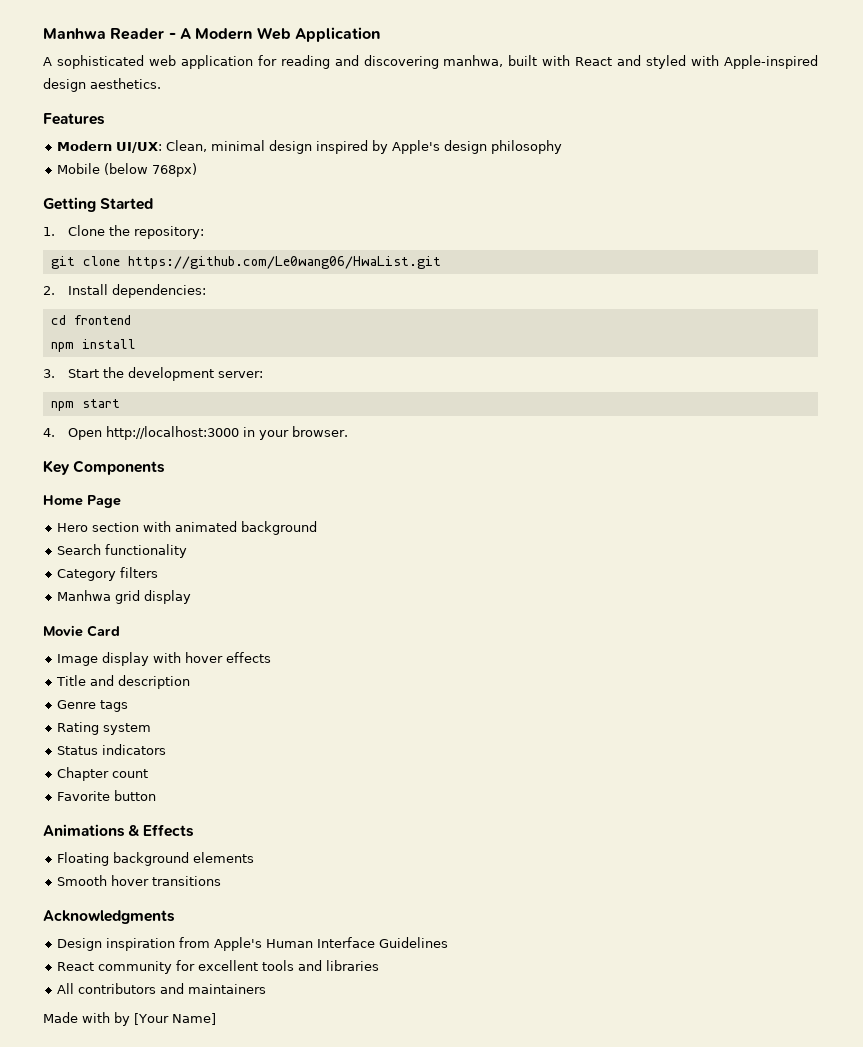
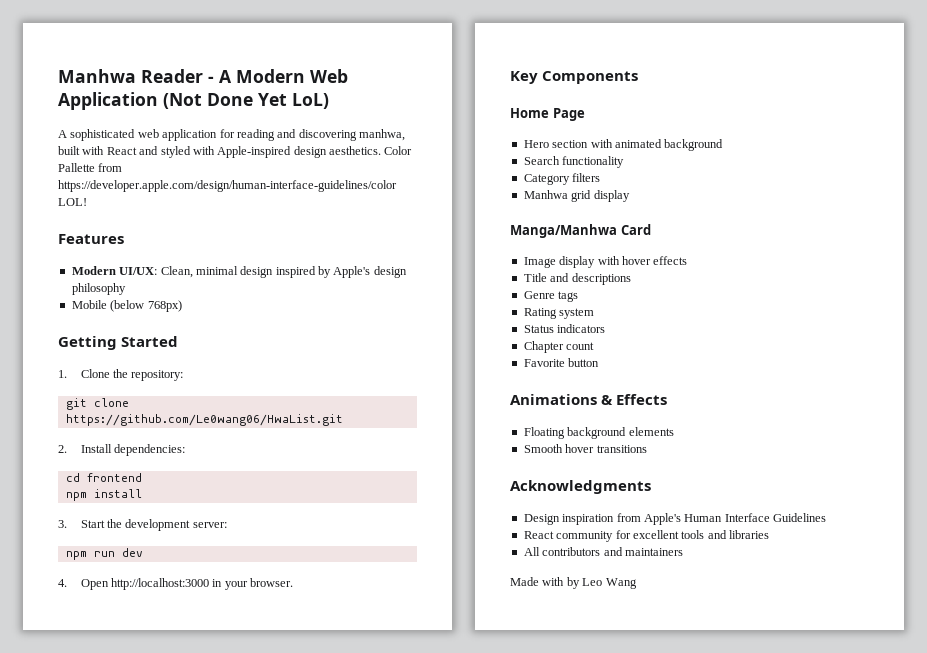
(380, 34) none -> [163,93,329,109] (Not Done Yet LoL)
(161, 83) none -> [384,146,413,155] [58,163,123,172] [58,180,397,192] [58,198,87,206] Color Pallette from https://developer.apple.com/design/human-interface-guidelines/color LOL!
[81,399,120,408] start -> [93,548,143,557] run dev
[43,625,83,637] Movie -> [510,224,617,238] Manga/Manhwa
[118,675,191,689] description -> [571,273,631,285] descriptions
[134,1013,216,1025] [Your Name] -> [582,578,637,589] Leo Wang

